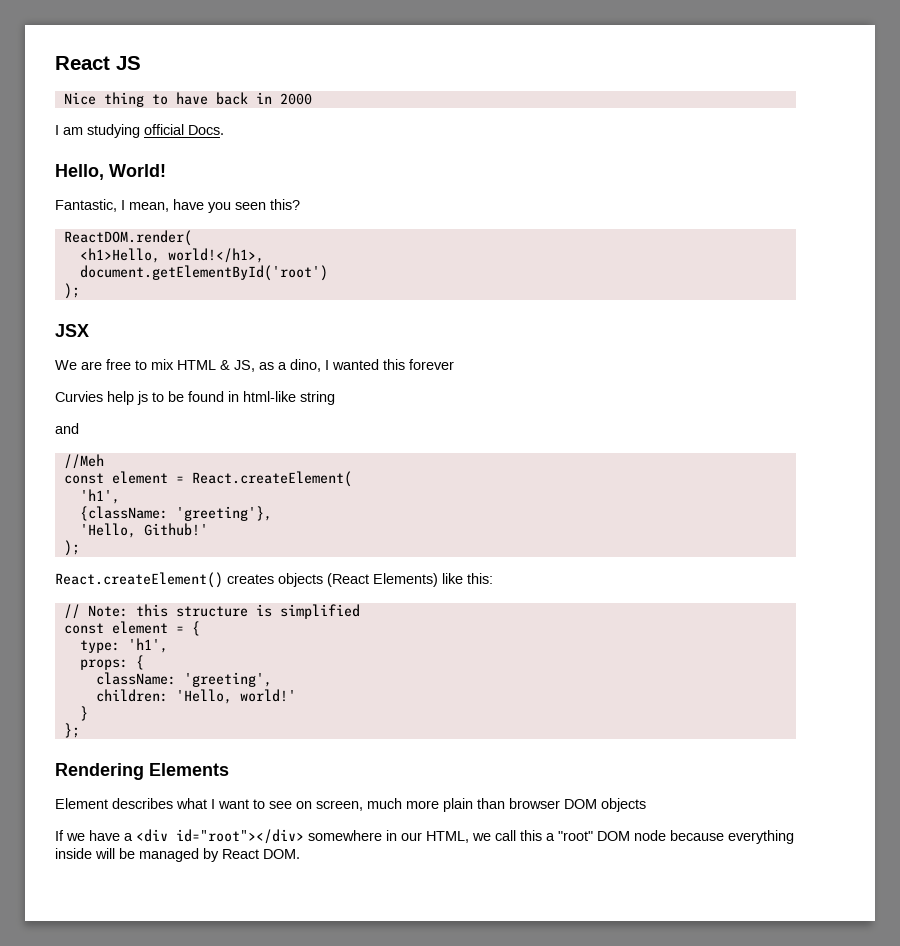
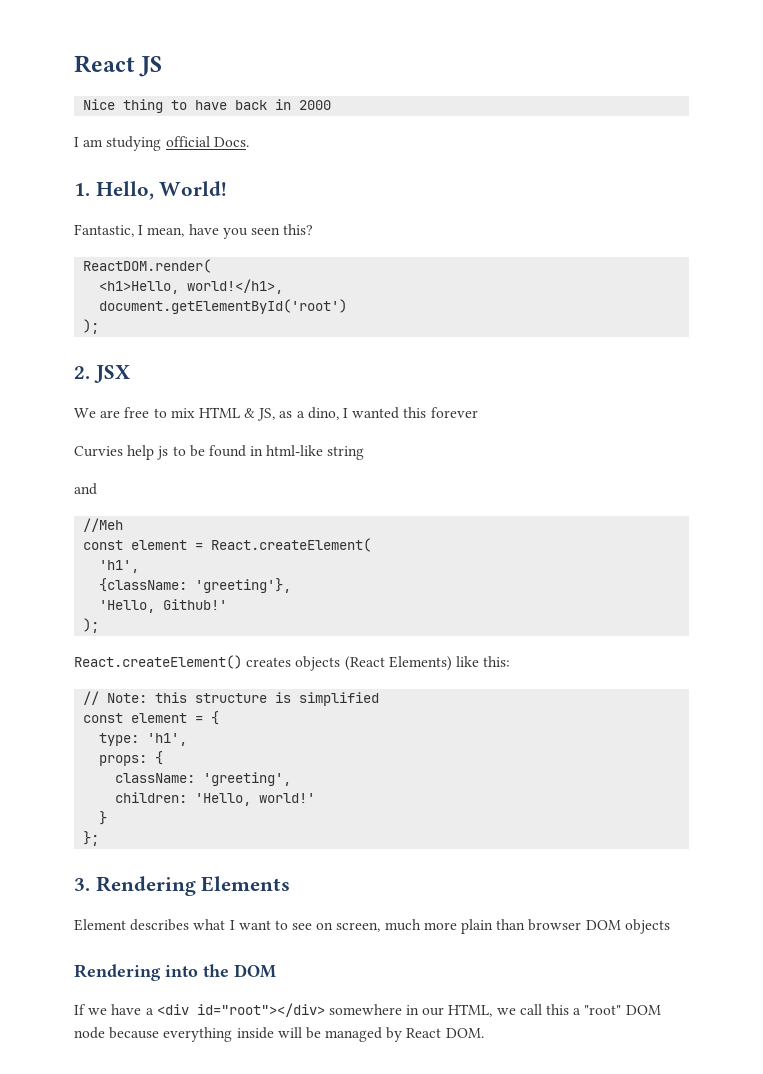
(224, 130) none -> [74,183,90,196] 1.
(80, 291) none -> [74,366,90,379] 2.
(80, 730) none -> [74,878,90,891] 3.
(646, 805) none -> [74,964,276,981] // Rendering into the DOM

